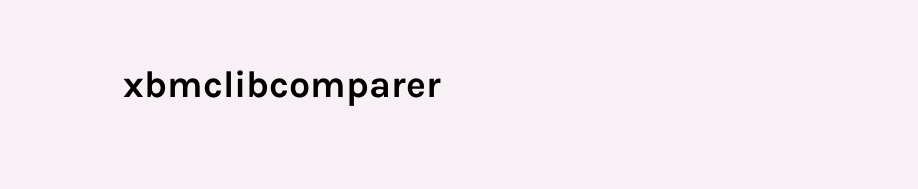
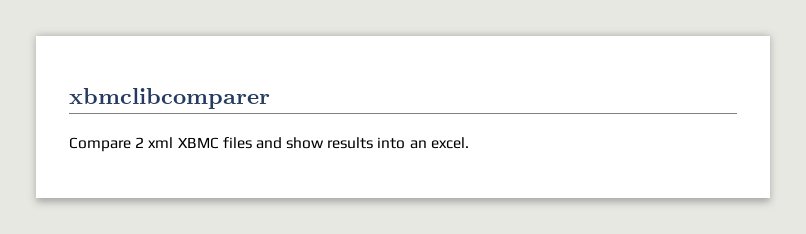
(441, 88) none -> [69,137,469,152] // Compare 2 xml XBMC files and show results into an excel.

